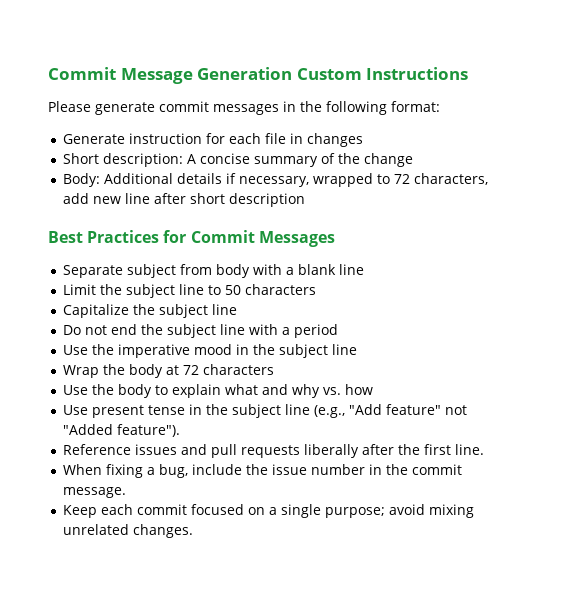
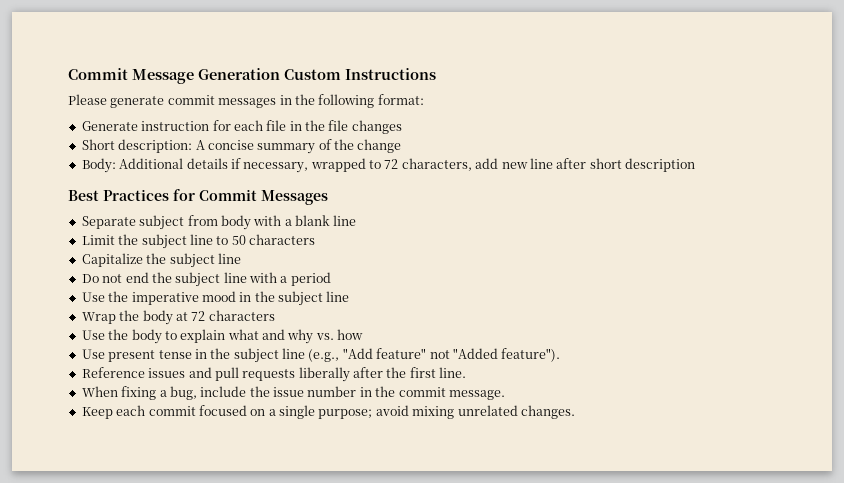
(303, 138) none -> [305,120,349,131] the file

